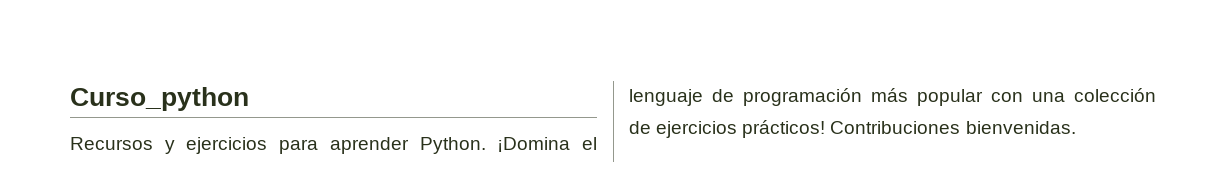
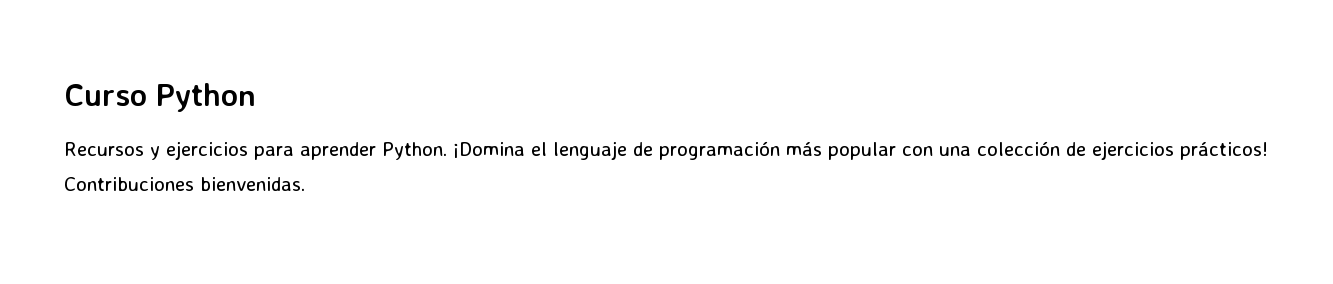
[70,87,249,111] Curso_python -> [64,83,256,112] Curso Python

